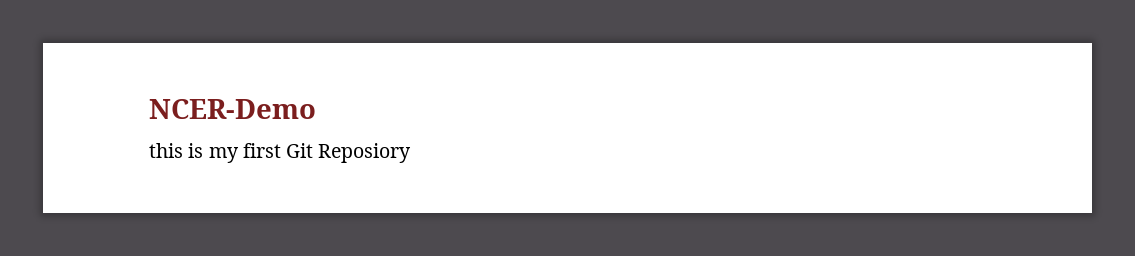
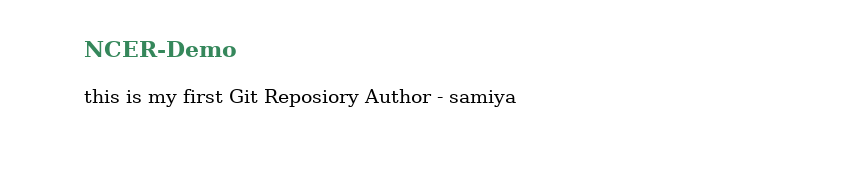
(412, 153) none -> [364,89,516,107] Author - samiya

